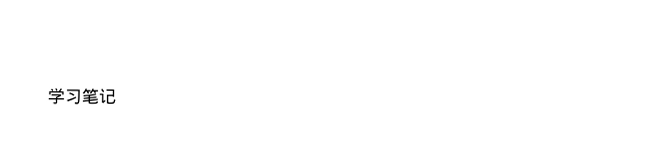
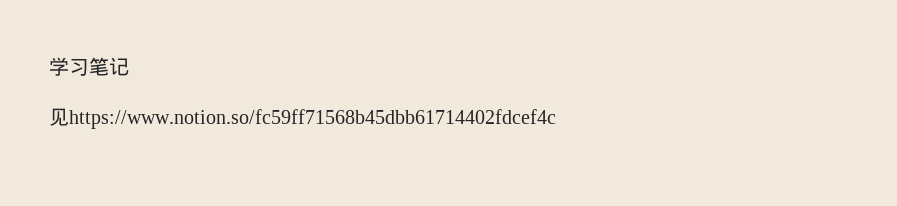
(116, 96) none -> [49,108,556,129] // 见https://www.notion.so/fc59ff71568b45dbb61714402fdcef4c

